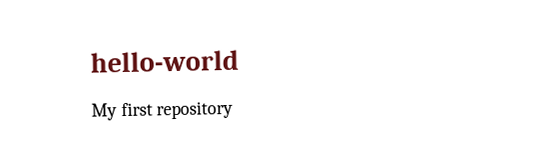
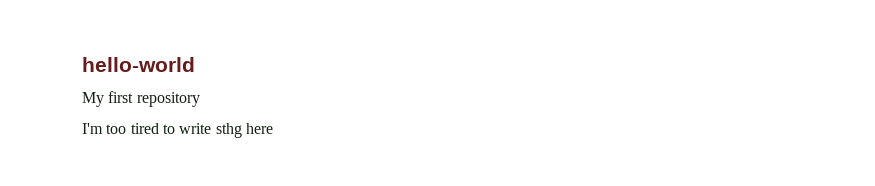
(234, 110) none -> [82,123,273,138] // I'm too tired to write sthg here

